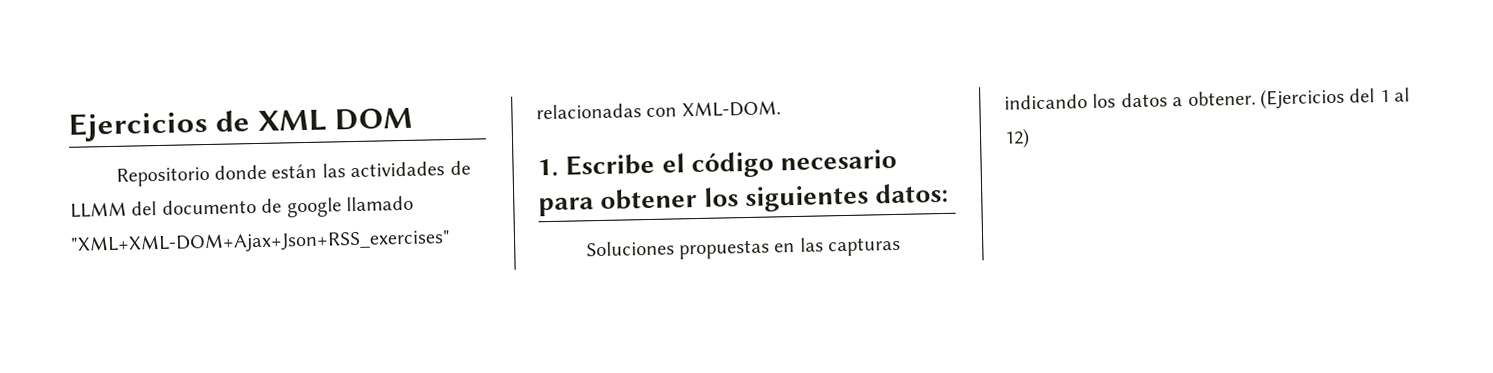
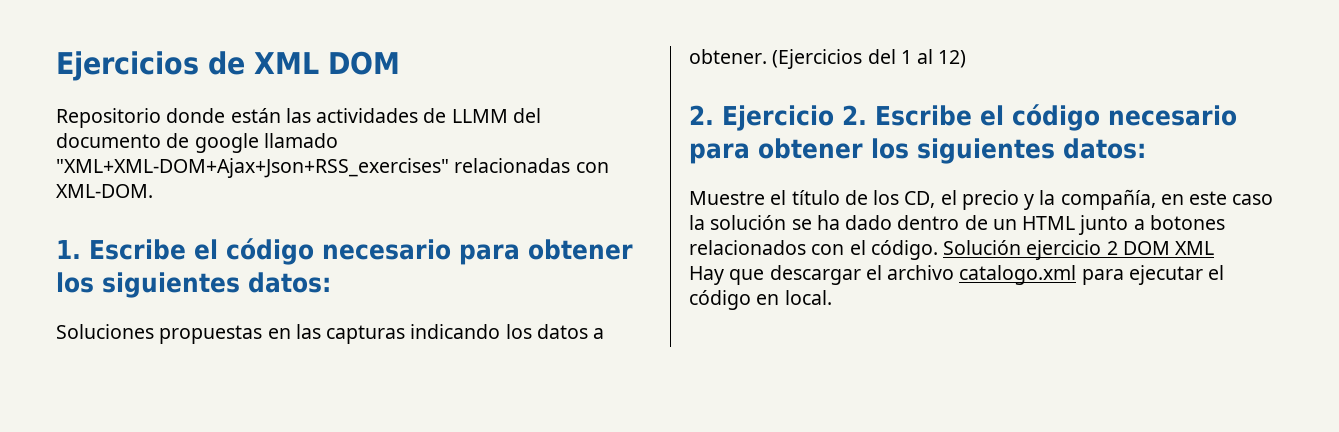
(1030, 138) none -> [689,104,1237,131] [689,138,1146,164] [689,189,1274,210] [689,215,1225,235] [689,240,1215,260] [689,265,1225,285] [689,290,832,310] // 2. Ejercicio 2. Escribe el código necesario para obtener los siguientes datos: // Muestre el título de los CD, el precio y la compañía, en este caso la solución se ha dado dentro de un HTML junto a botones relacionados con el código. Solución ejercicio 2 DOM XML // Hay que descargar el archivo catalogo.xml para ejecutar el código en local.

